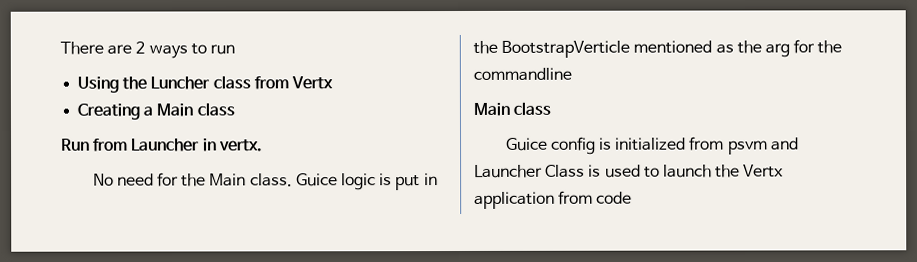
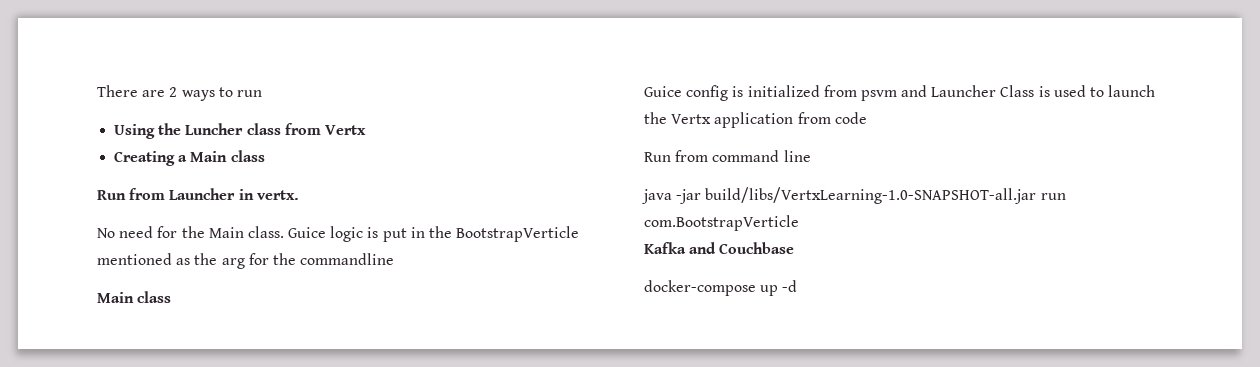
(633, 197) none -> [644,150,811,162] [642,187,1066,204] [644,215,799,231] [644,242,795,254] [644,280,798,296] // Run from command line // java -jar build/libs/VertxLearning-1.0-SNAPSHOT-all.jar run com.BootstrapVerticle // Kafka and Couchbase // docker-compose up -d

